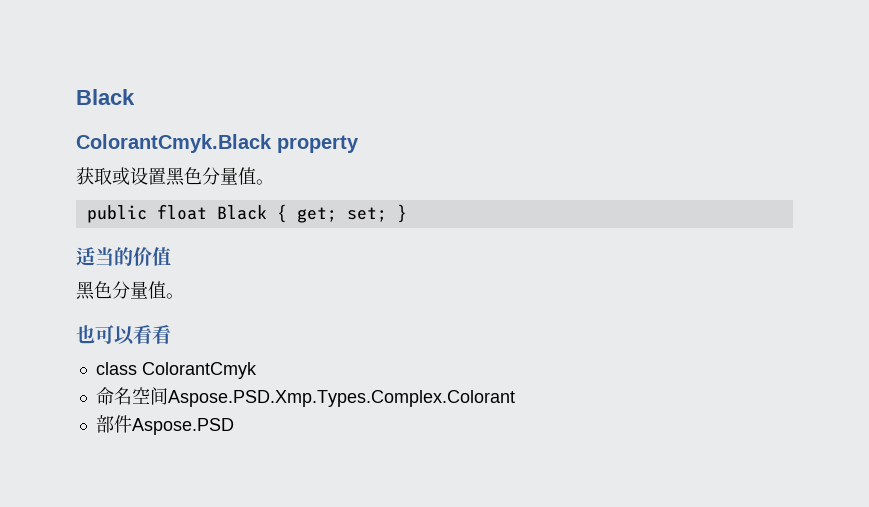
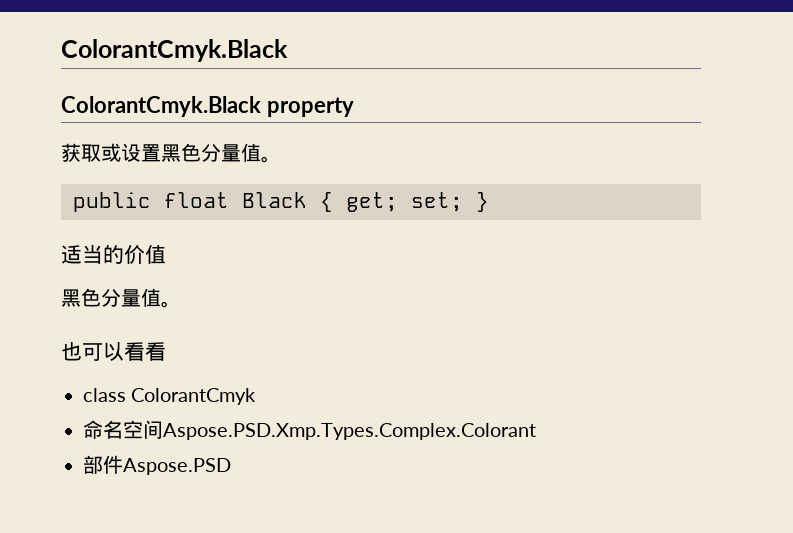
[76,89,135,105] Black -> [61,39,288,62] ColorantCmyk.Black

